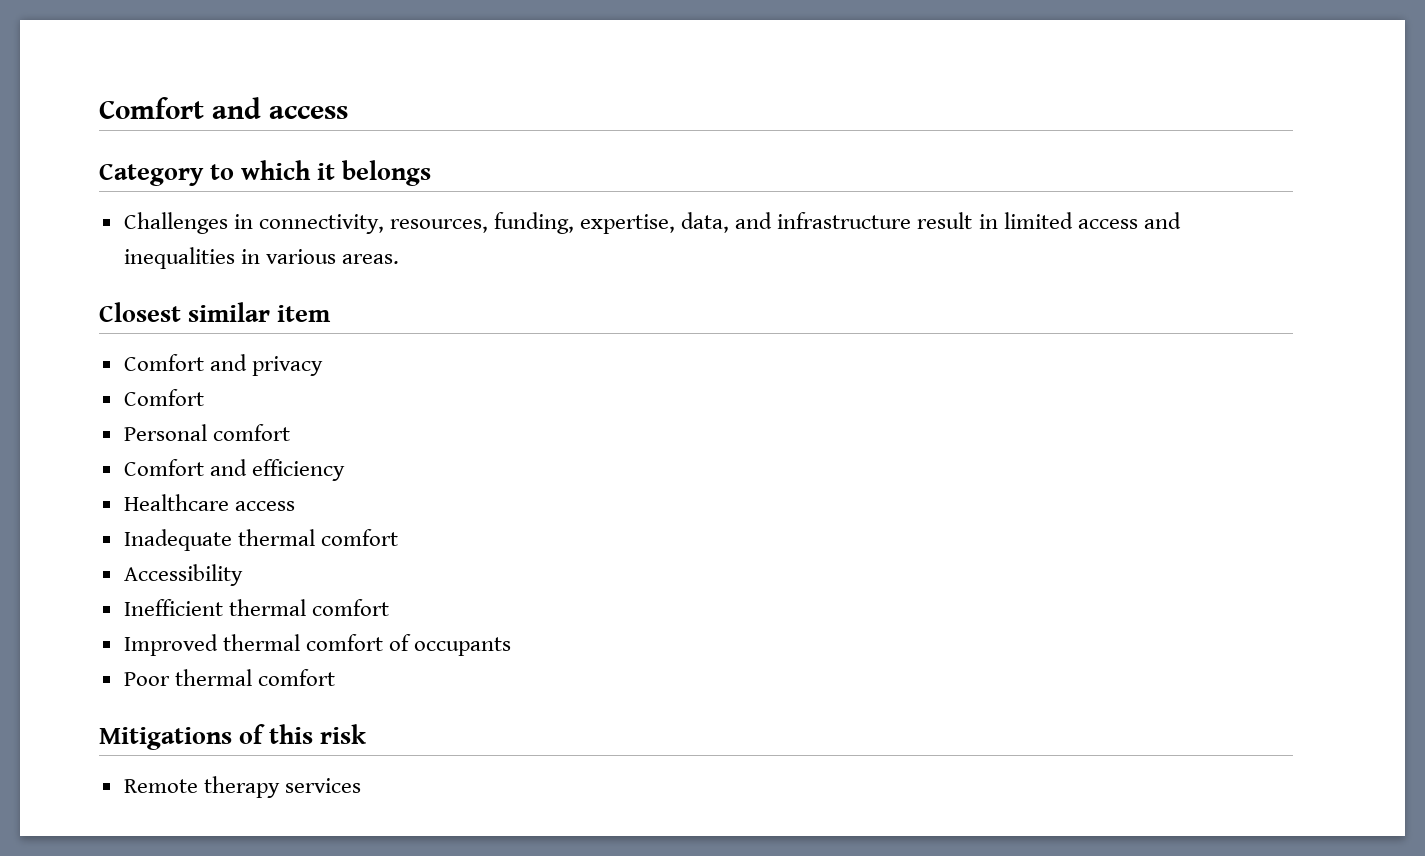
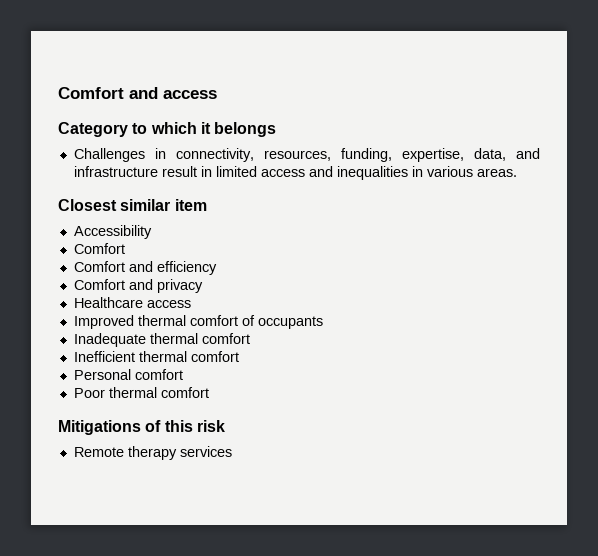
[123,354,323,376] [123,389,204,406] [123,424,290,441] Comfort and privacy // Comfort // Personal comfort -> [73,225,152,239] [73,243,125,254] Accessibility // Comfort
(345, 470) none -> [73,279,203,293] // Comfort and privacy
[123,529,398,551] [123,564,243,586] [123,599,389,616] // Inadequate thermal comfort // Accessibility // Inefficient thermal comfort -> (191, 304) none
(512, 646) none -> [73,333,250,347] [73,351,239,362] [73,369,183,380] // Inadequate thermal comfort // Inefficient thermal comfort // Personal comfort

